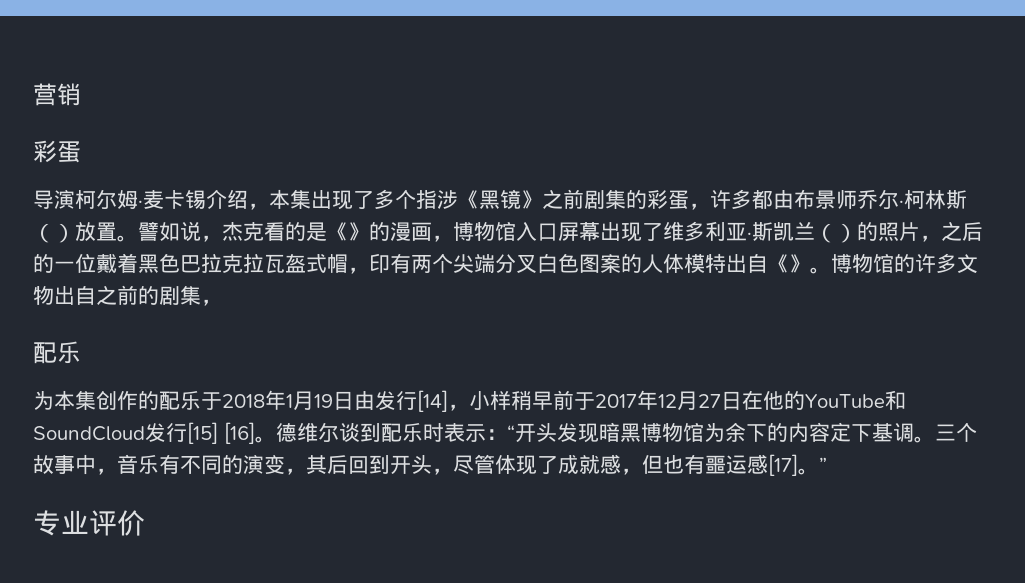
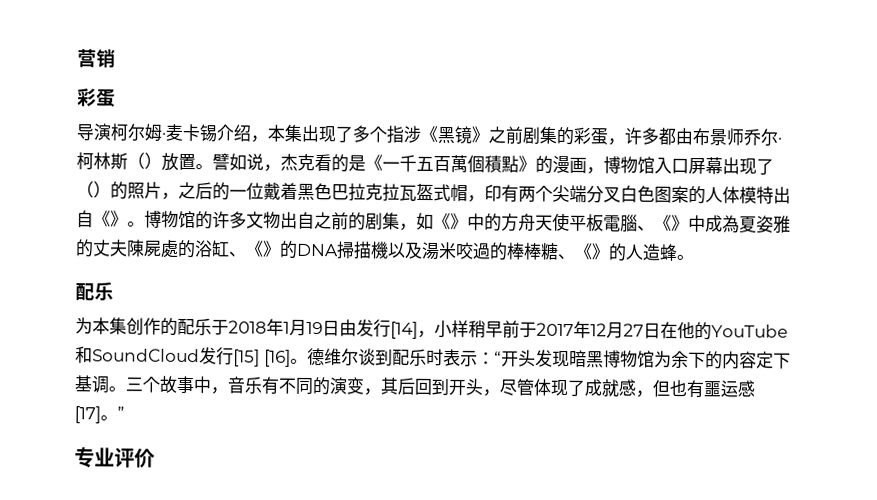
(348, 231) none -> [382,154,519,173] 一千五百萬個積點
[663,221,815,241] 维多利亚·斯凯兰 -> (774, 166) none
(222, 302) none -> [416,212,791,234] [75,239,694,262] 如《》中的方舟天使平板電腦、《》中成為夏姿雅的丈夫陳屍處的浴缸、《》的DNA掃描機以及湯米咬過的棒棒糖、《》的人造蜂。

